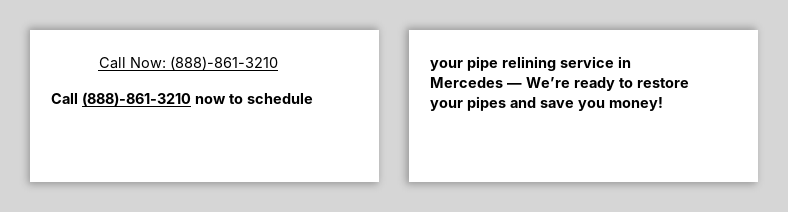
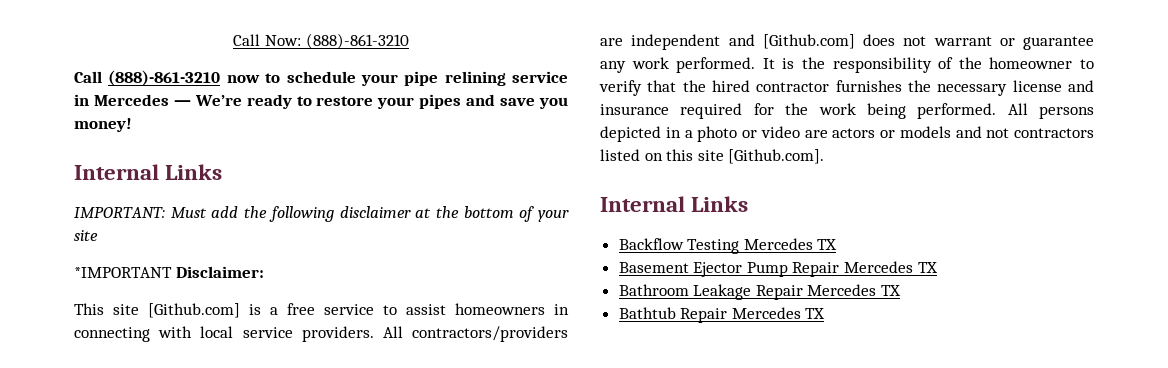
(663, 104) none -> [74,164,223,180] [74,206,569,222] [74,230,98,241] [74,266,264,278] [74,303,569,318] [74,326,568,342] [600,34,1094,50] [600,57,1094,73] [599,80,1094,96] [600,103,1094,119] [600,126,1094,142] [600,149,825,164] [600,196,749,212] [618,238,838,254] [618,261,938,277] [618,284,902,300] [618,307,826,323] // Internal Links // IMPORTANT: Must add the following disclaimer at the bottom of your site // *IMPORTANT Disclaimer: // This site [Github.com] is a free service to assist homeowners in connecting with local service providers. All contractors/providers are independent and [Github.com] does not warrant or guarantee any work performed. It is the responsibility of the homeowner to verify that the hired contractor furnishes the necessary license and insurance required for the work being performed. All persons depicted in a photo or video are actors or models and not contractors listed on this site [Github.com]. // Internal Links // Backflow Testing Mercedes TX // Basement Ejector Pump Repair Mercedes TX // Bathroom Leakage Repair Mercedes TX // Bathtub Repair Mercedes TX

